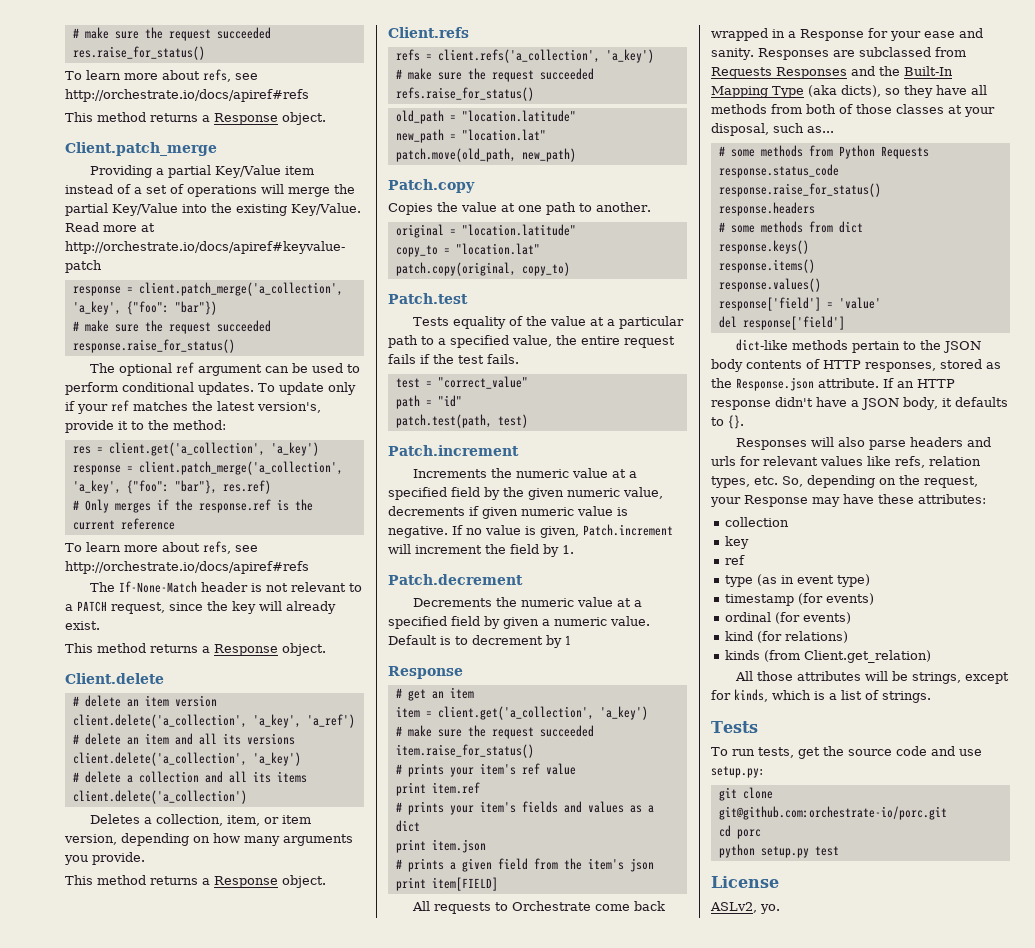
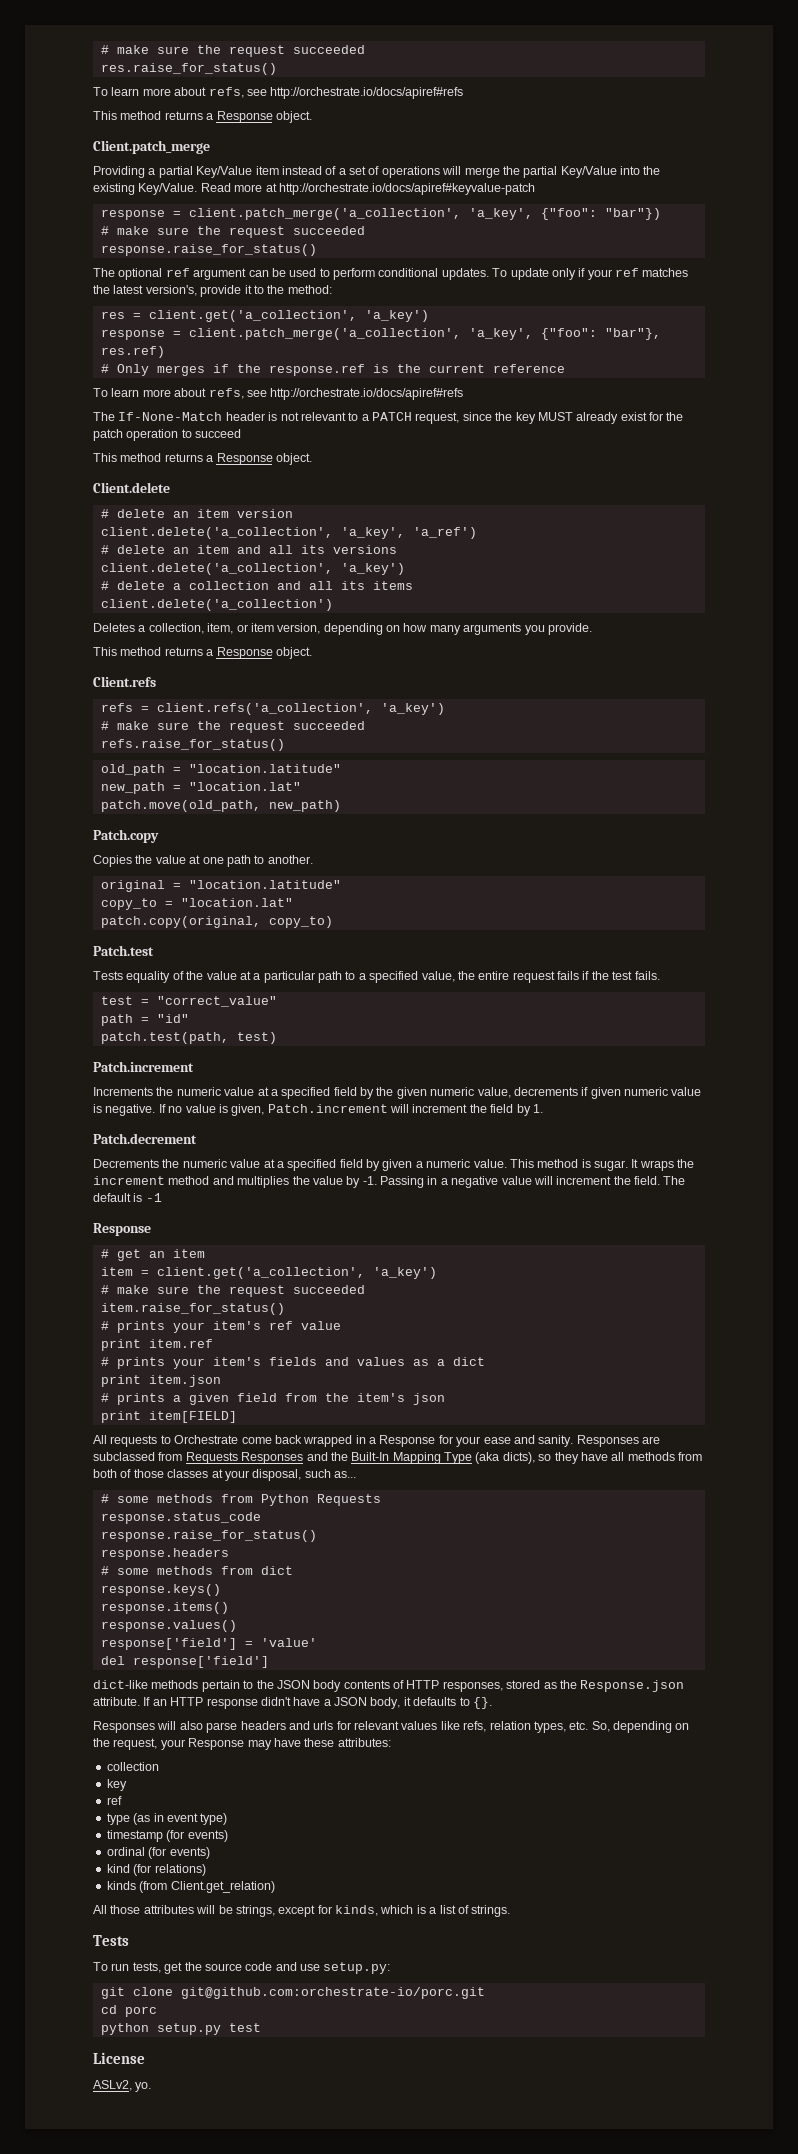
[259,601,336,614] [65,621,100,630] will already exist. -> [537,412,684,424] [93,429,242,441] MUST already exist for the patch operation to succeed
[388,635,571,648] Default is to decrement by 1 -> [509,1159,695,1171] [93,1176,686,1188] [93,1193,162,1202] This method is sugar. It wraps the increment method and multiplies the value by -1. Passing in a negative value will increment the field. The default is -1

